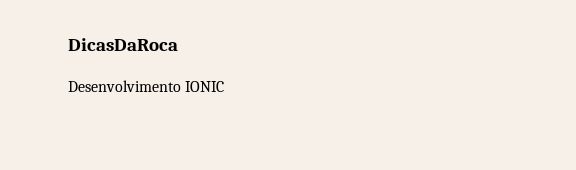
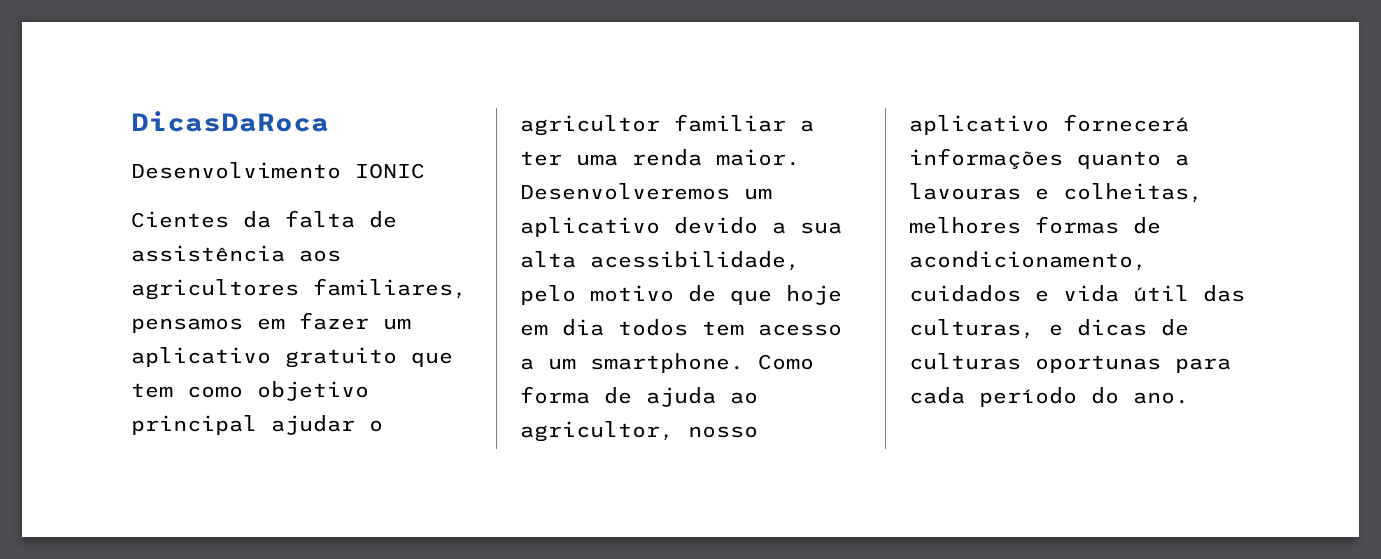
(225, 86) none -> [131,210,397,228] [131,245,341,262] [131,278,467,300] [131,312,411,333] [131,347,453,368] [131,381,369,401] [131,415,383,435] [520,114,814,136] [520,149,800,166] [520,183,772,200] [520,217,842,237] [520,251,800,271] [520,285,842,305] [520,319,842,336] [520,353,814,373] [520,386,758,407] [520,421,758,442] [909,114,1189,135] [909,148,1189,169] [909,183,1203,203] [909,216,1161,234] [909,251,1147,271] [909,285,1245,302] [909,319,1189,339] [909,353,1231,373] [909,387,1189,407] // Cientes da falta de assistência aos agricultores familiares, pensamos em fazer um aplicativo gratuito que tem como objetivo principal ajudar o agricultor familiar a ter uma renda maior. Desenvolveremos um aplicativo devido a sua alta acessibilidade, pelo motivo de que hoje em dia todos tem acesso a um smartphone. Como forma de ajuda ao agricultor, nosso aplicativo fornecerá informações quanto a lavouras e colheitas, melhores formas de acondicionamento, cuidados e vida útil das culturas, e dicas de culturas oportunas para cada período do ano.

